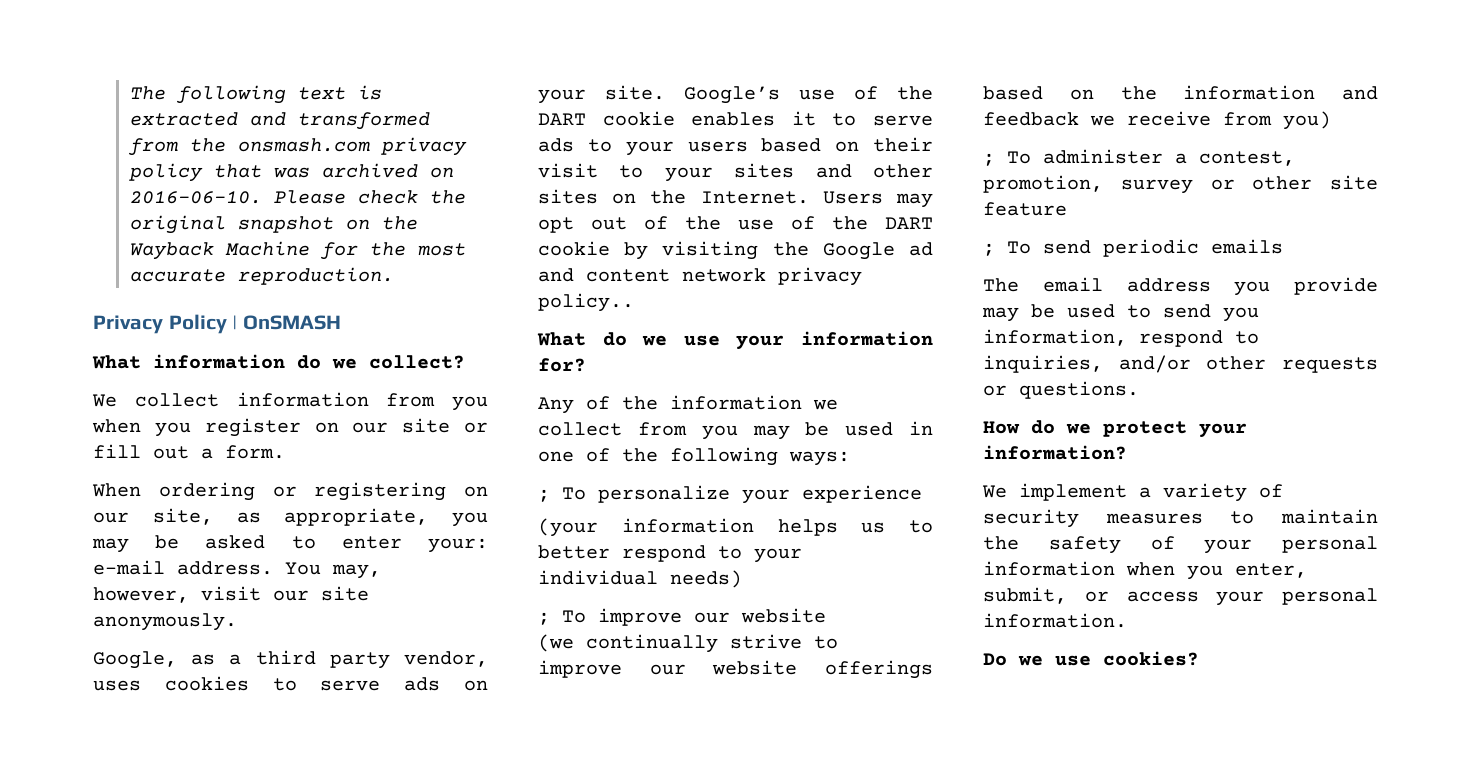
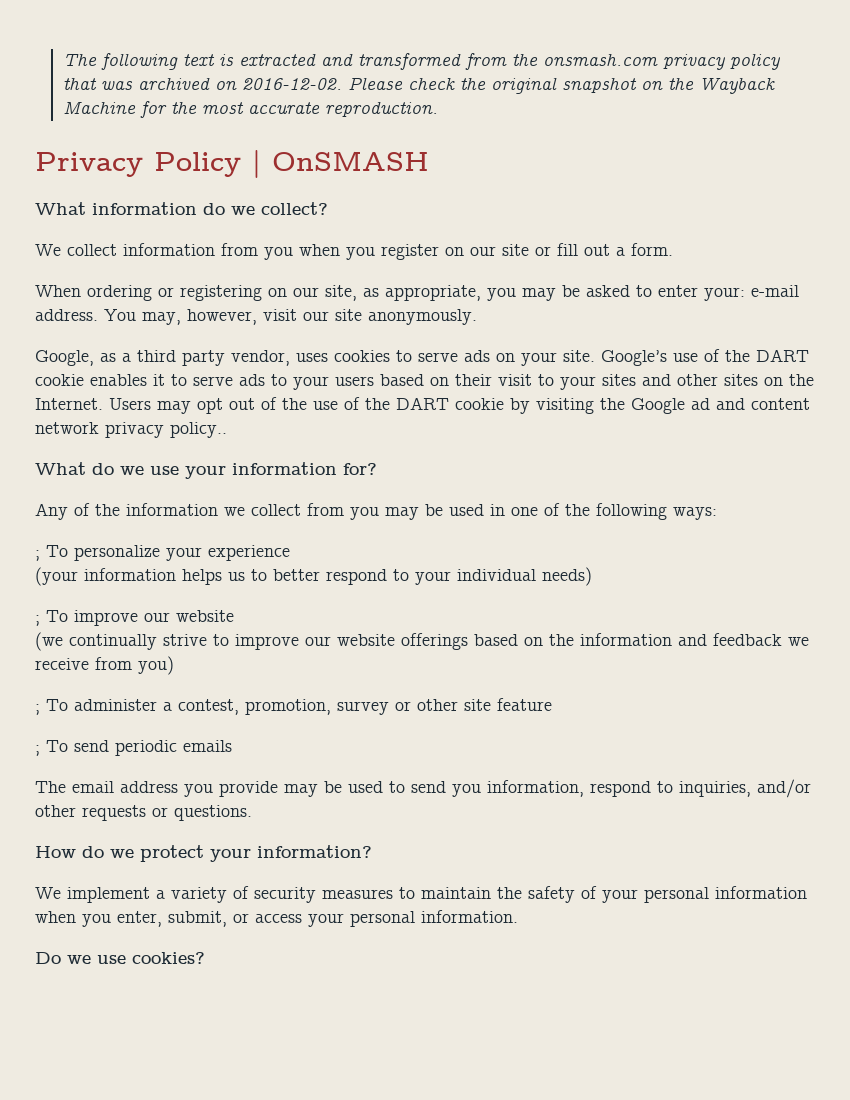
[130,191,263,204] 2016-06-10. -> [241,78,342,90] 2016-12-02.

